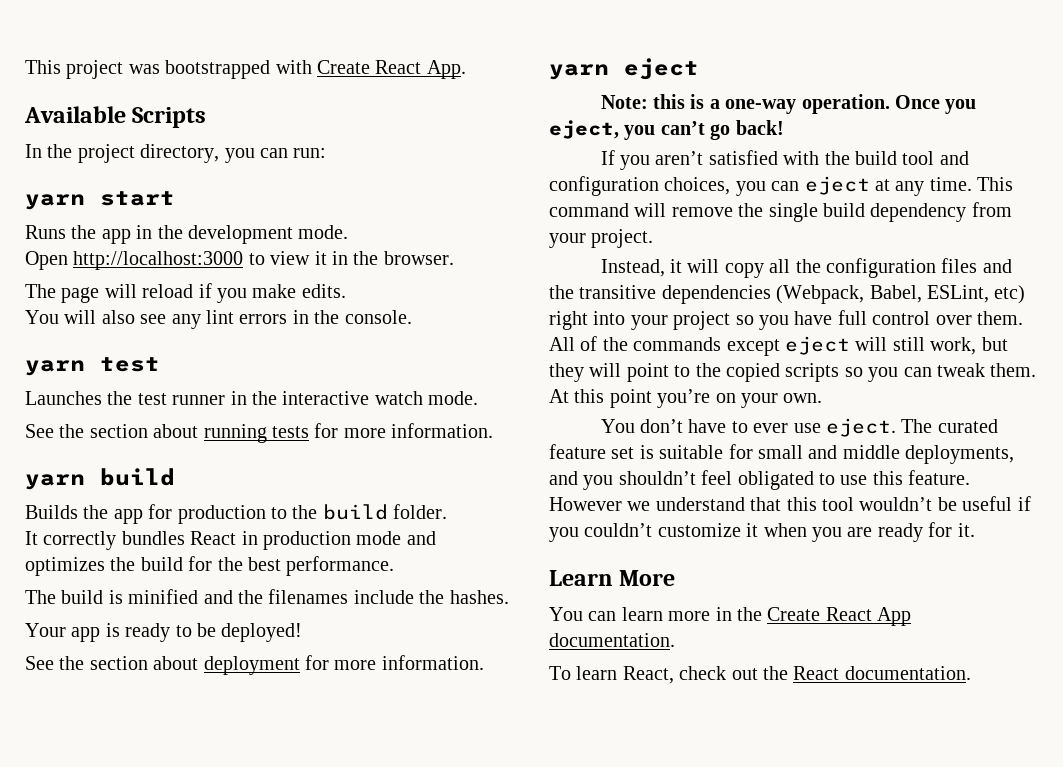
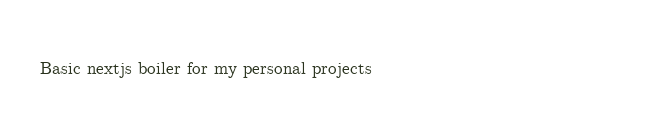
[25,60,466,79] [24,106,207,128] [25,144,327,163] [25,191,175,210] [25,225,349,244] [25,251,454,270] [25,283,346,303] [25,310,412,329] [25,357,160,376] [25,391,479,405] [25,423,494,443] [25,468,175,490] [25,504,448,524] [25,531,436,550] [25,556,395,576] [25,589,509,604] [25,623,303,642] [25,655,484,675] [549,58,699,80] [600,94,977,114] [549,120,784,140] [600,150,969,170] [549,176,1014,196] [549,202,1012,222] [549,229,654,248] [600,258,1012,278] [549,285,1026,304] [549,310,1023,330] [549,336,1008,356] [549,363,1037,382] [549,389,823,408] [600,418,998,437] [549,444,1015,464] [549,470,971,490] [549,496,1031,511] [549,522,975,542] [549,570,676,586] [549,607,912,626] [549,633,675,647] [549,666,971,684] This project was bootstrapped with Create React App. // Available Scripts // In the project directory, you can run: // yarn start // Runs the app in the development mode. // Open http://localhost:3000 to view it in the browser. // The page will reload if you make edits. // You will also see any lint errors in the console. // yarn test // Launches the test runner in the interactive watch mode. // See the section about running tests for more information. // yarn build // Builds the app for production to the build folder. // It correctly bundles React in production mode and optimizes the build for the best performance. // The build is minified and the filenames include the hashes. // Your app is ready to be deployed! // See the section about deployment for more information. // yarn eject // Note: this is a one-way operation. Once you eject, you can’t go back! // If you aren’t satisfied with the build tool and configuration choices, you can eject at any time. This command will remove the single build dependency from your project. // Instead, it will copy all the configuration files and the transitive dependencies (Webpack, Babel, ESLint, etc) right into your project so you have full control over them. All of the commands except eject will still work, but they will point to the copied scripts so you can tweak them. At this point you’re on your own. // You don’t have to ever use eject. The curated feature set is suitable for small and middle deployments, and you shouldn’t feel obligated to use this feature. However we understand that this tool wouldn’t be useful if you couldn’t customize it when you are ready for it. // Learn More // You can learn more in the Create React App documentation. // To learn React, check out the React documentation. -> [40,62,372,78] Basic nextjs boiler for my personal projects

